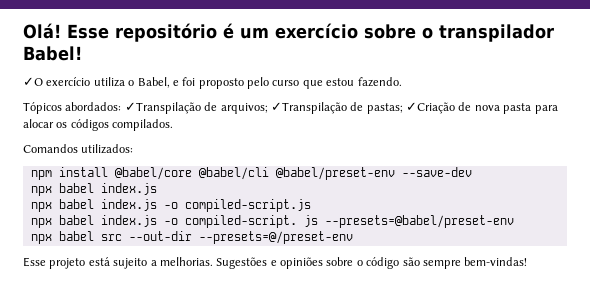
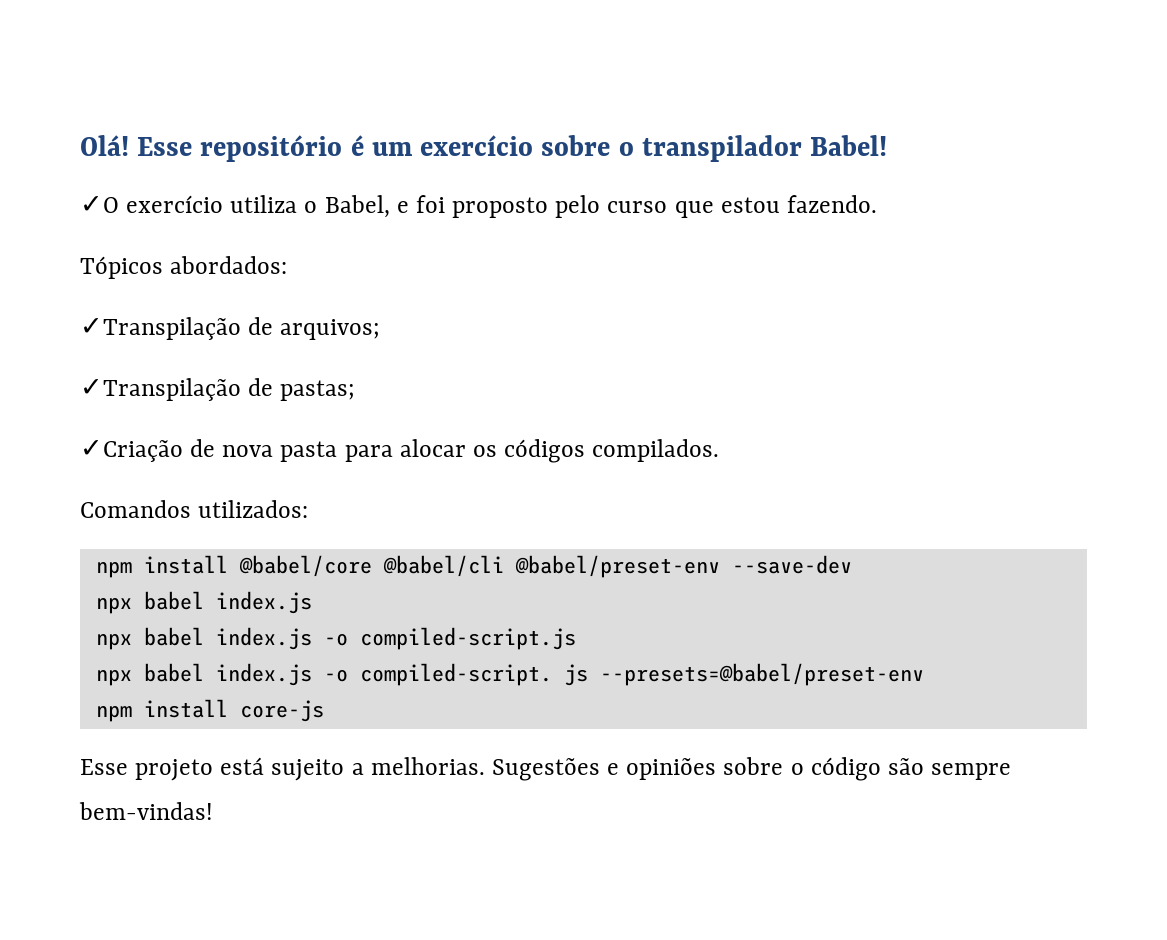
(122, 106) none -> (288, 265) //
(268, 108) none -> (381, 329) //
(403, 108) none -> (356, 390) //
[30,231,353,244] npx babel src --out-dir --presets=@/preset-env -> [95,699,324,722] npm install core-js

